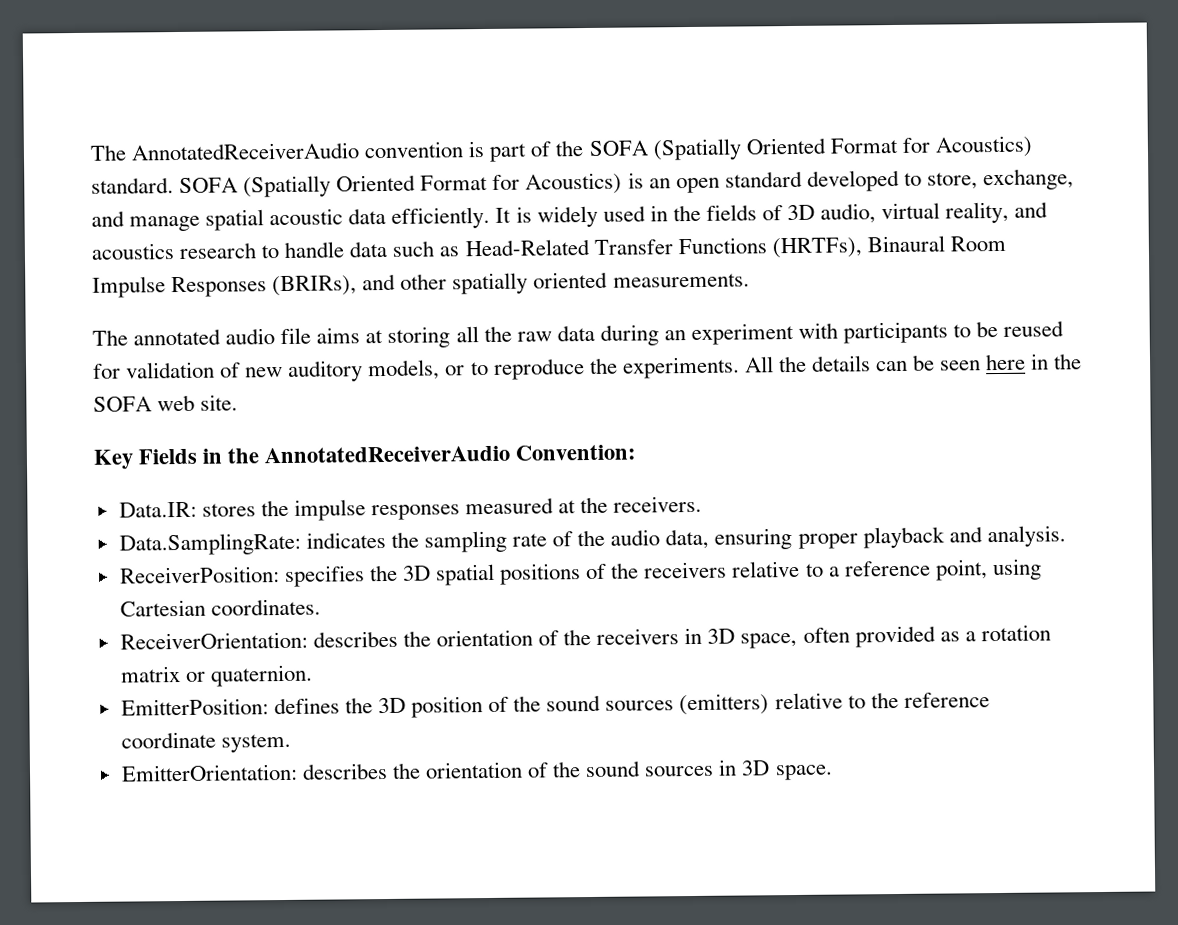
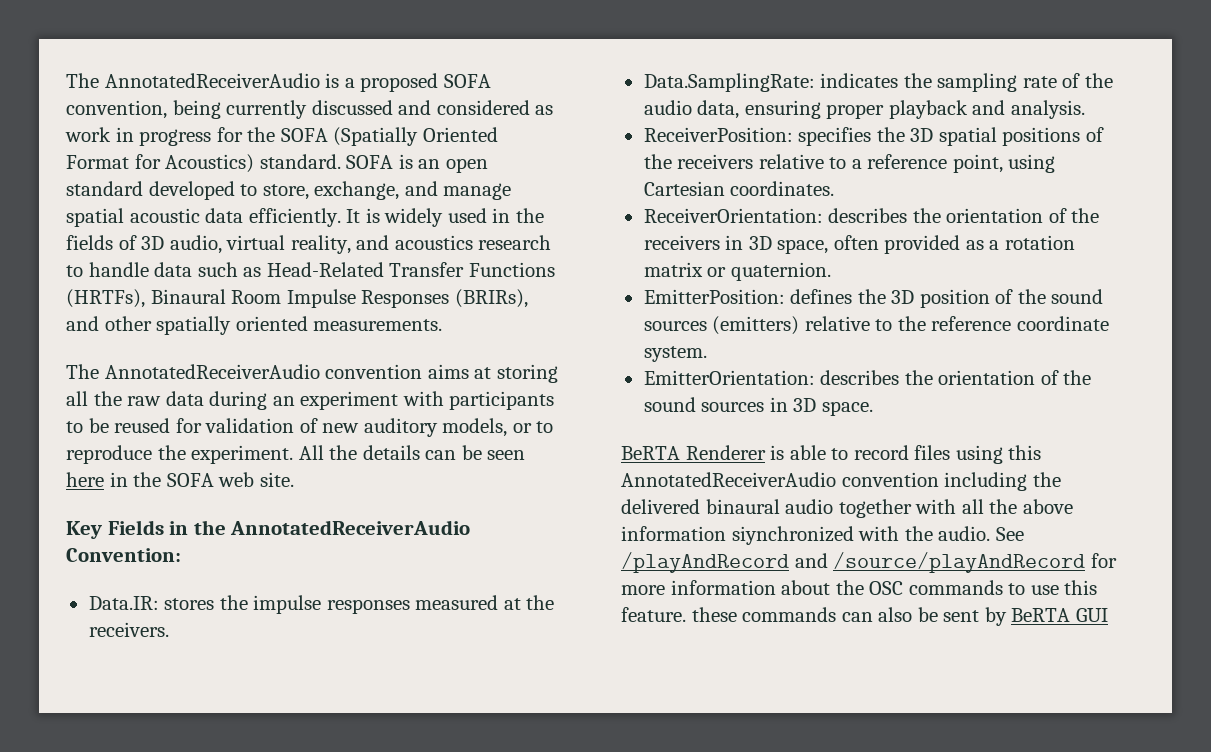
[90,141,553,162] The AnnotatedReceiverAudio convention is part of -> [66,73,491,92] [66,100,554,119] [65,127,243,146] The AnnotatedReceiverAudio is a proposed SOFA convention, being currently discussed and considered as work in progress for
[243,172,623,198] (Spatially Oriented Format for Acoustics) -> (394, 162) none
[133,327,312,346] annotated audio file -> [104,364,423,379] AnnotatedReceiverAudio convention
[621,356,740,379] experiments. -> [191,445,294,464] experiment.
(833, 772) none -> [621,445,1042,464] [621,472,1061,491] [621,499,1073,518] [621,526,1024,545] [621,552,1117,573] [621,580,1098,595] [621,607,1108,626] // BeRTA Renderer is able to record files using this AnnotatedReceiverAudio convention including the delivered binaural audio together with all the above information siynchronized with the audio. See /playAndRecord and /source/playAndRecord for more information about the OSC commands to use this feature. these commands can also be sent by BeRTA GUI

